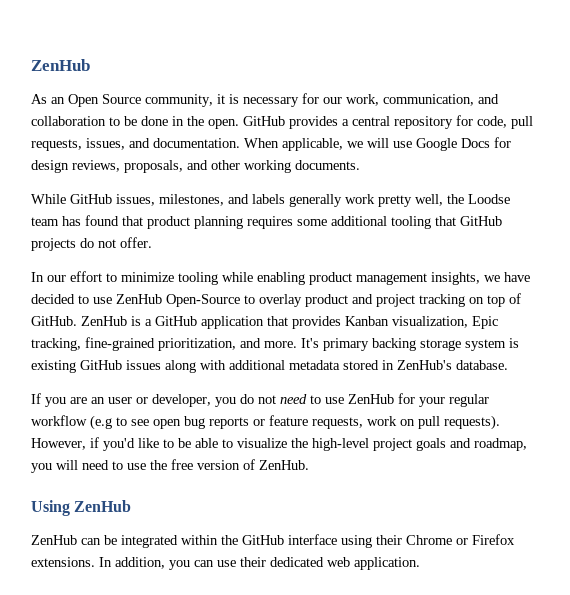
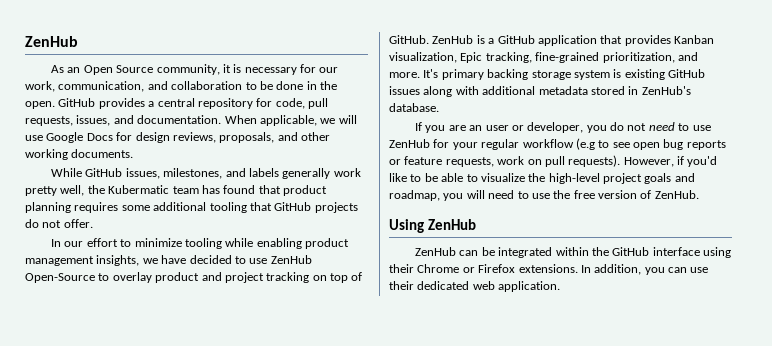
[468,194,510,204] Loodse -> [108,185,170,194] Kubermatic

